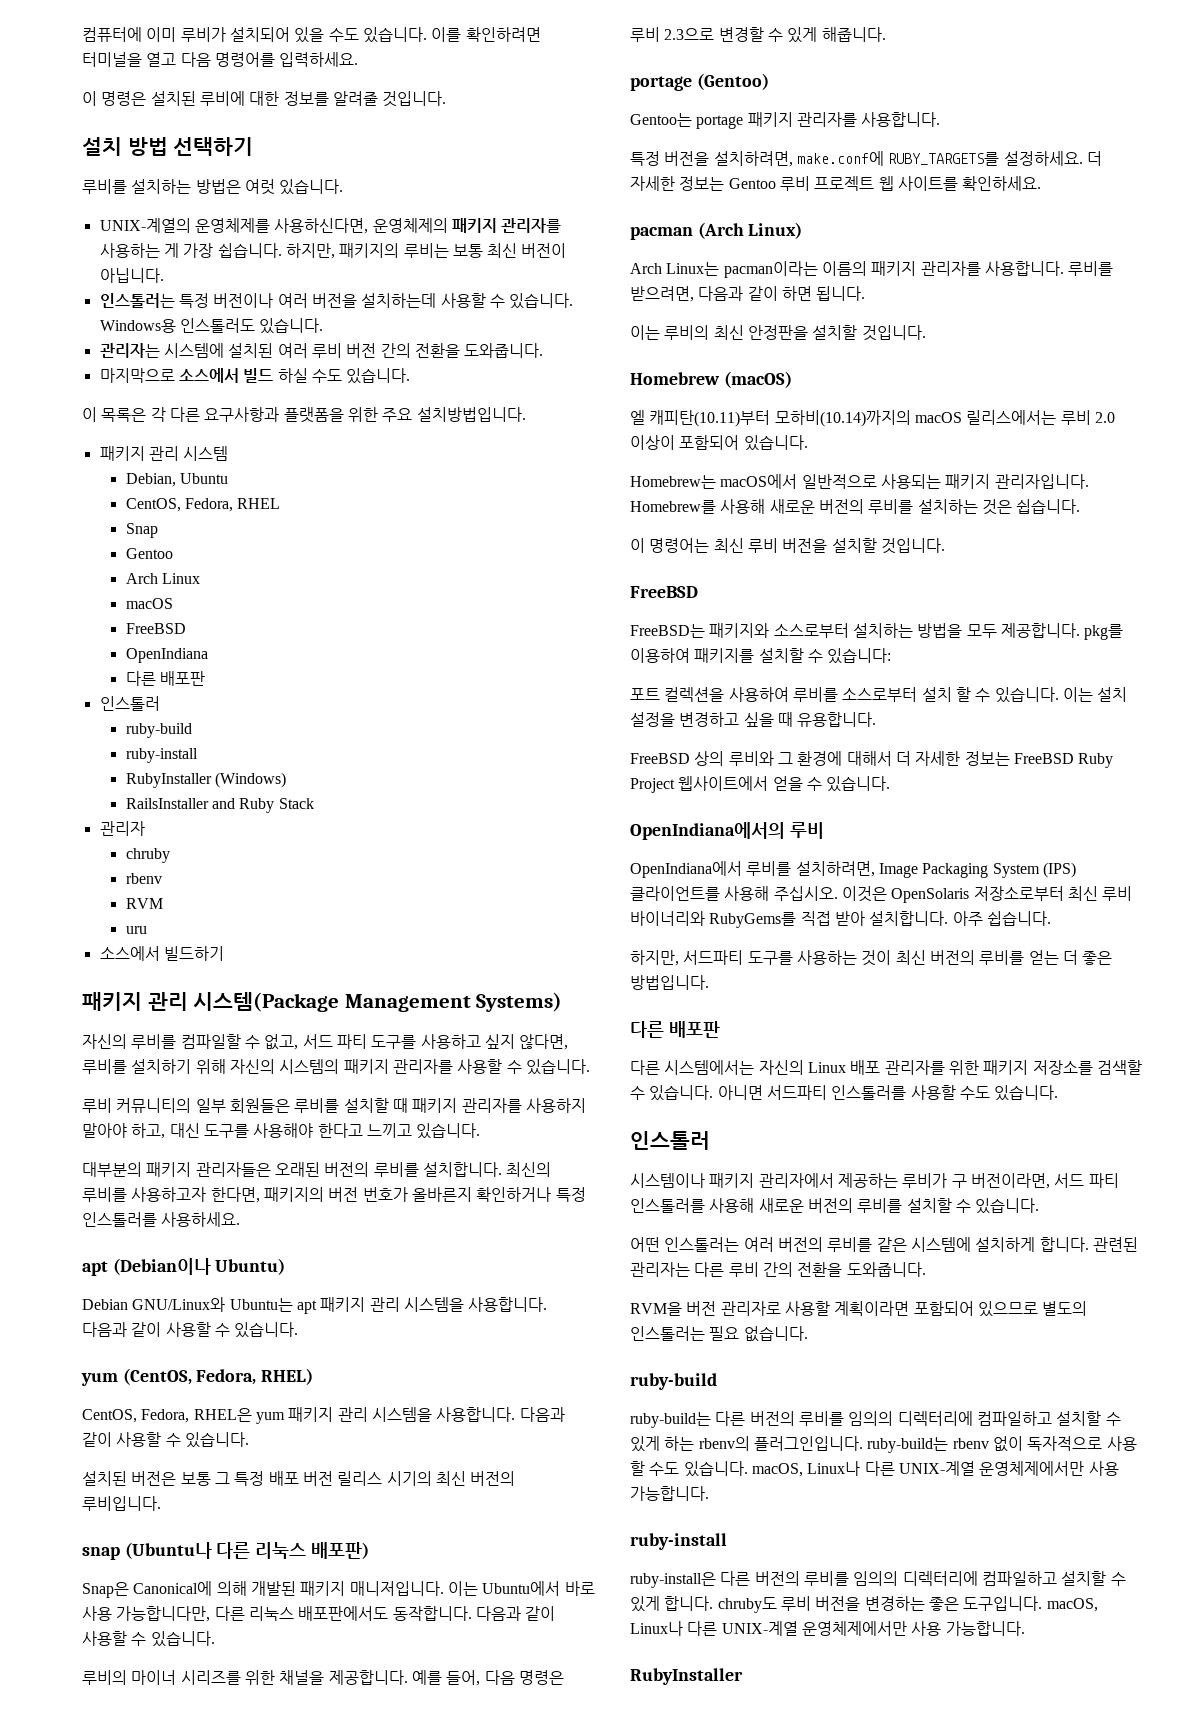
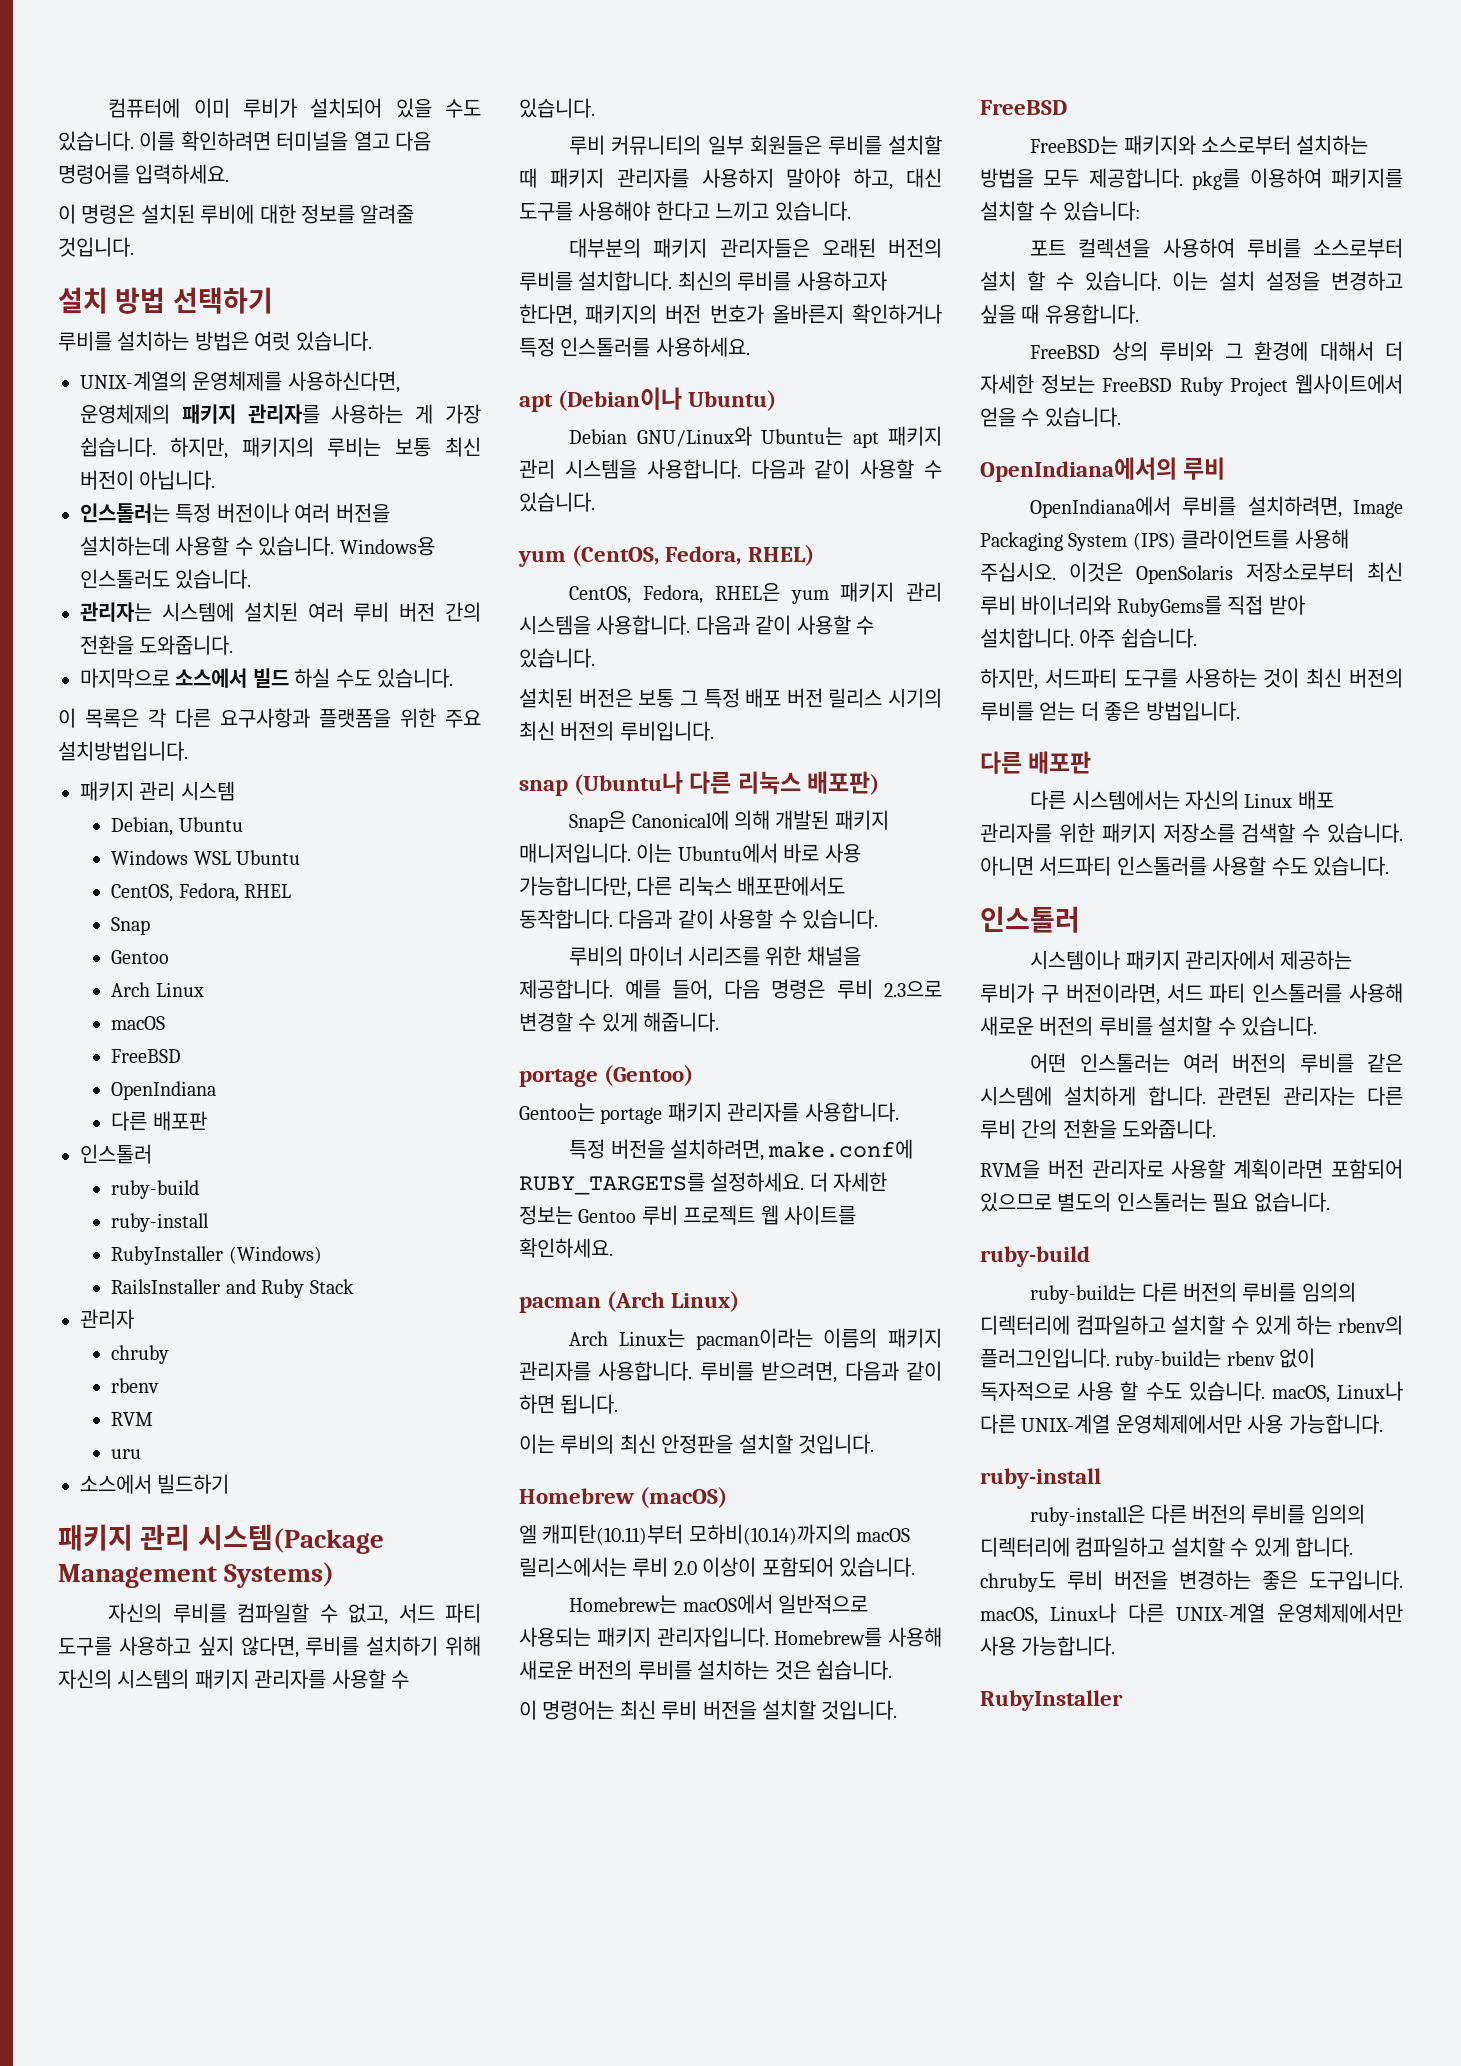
(228, 478) none -> [111,850,301,865] // Windows WSL Ubuntu

